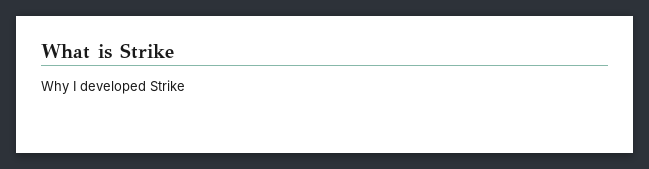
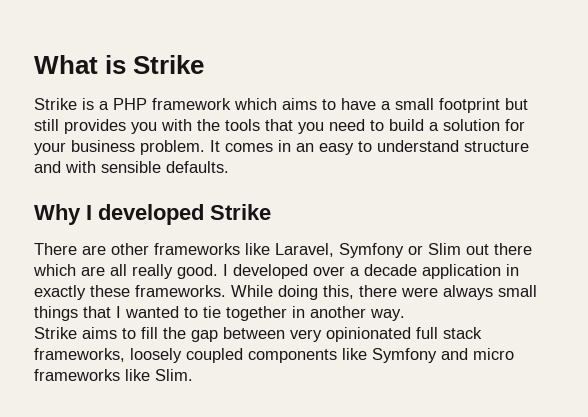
[41,80,185,94] Why I developed Strike -> [34,98,528,113] [34,119,525,134] [34,140,529,155] [34,161,229,173] [34,204,271,225] [34,243,532,258] [33,264,519,279] [34,285,537,300] [34,306,405,321] [34,327,482,342] [34,348,514,363] [34,369,193,381] Strike is a PHP framework which aims to have a small footprint but still provides you with the tools that you need to build a solution for your business problem. It comes in an easy to understand structure and with sensible defaults. // Why I developed Strike // There are other frameworks like Laravel, Symfony or Slim out there which are all really good. I developed over a decade application in exactly these frameworks. While doing this, there were always small things that I wanted to tie together in another way. // Strike aims to fill the gap between very opinionated full stack frameworks, loosely coupled components like Symfony and micro frameworks like Slim.

